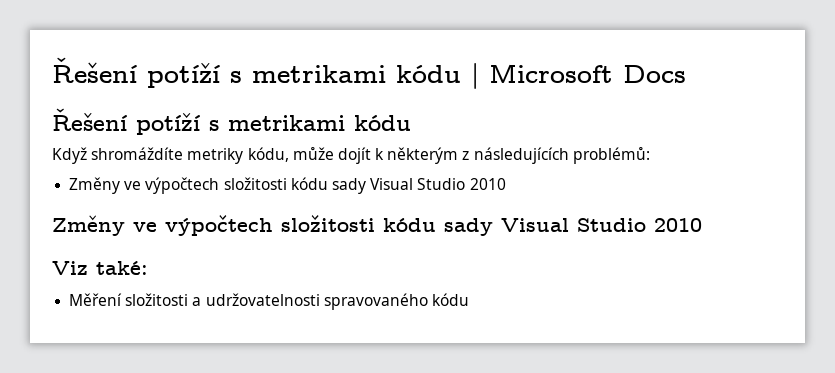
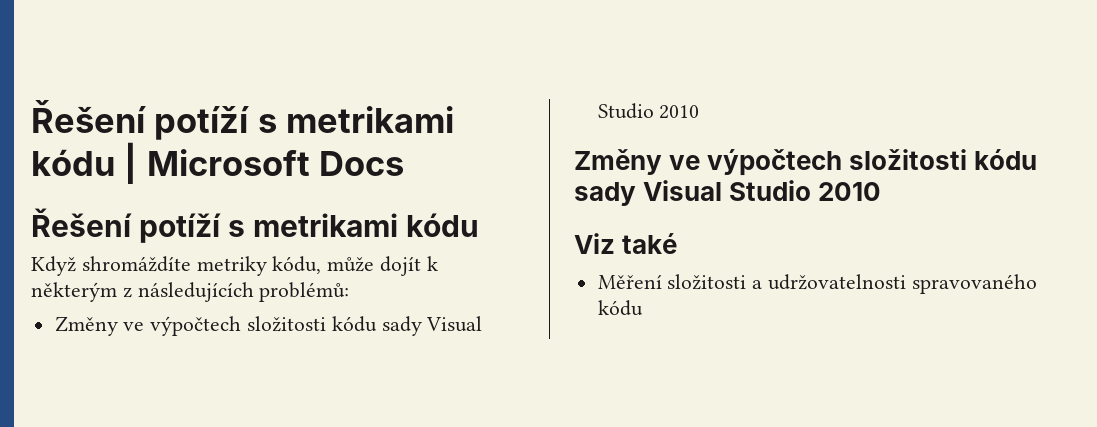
[96,261,148,275] také: -> [622,233,678,254] také

